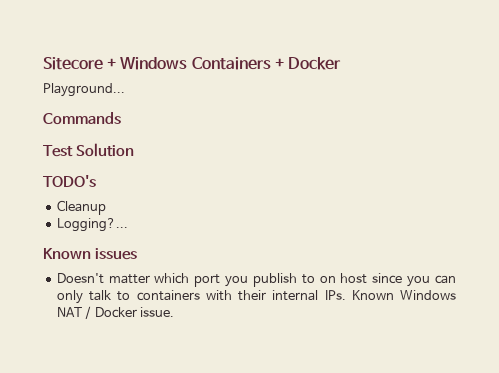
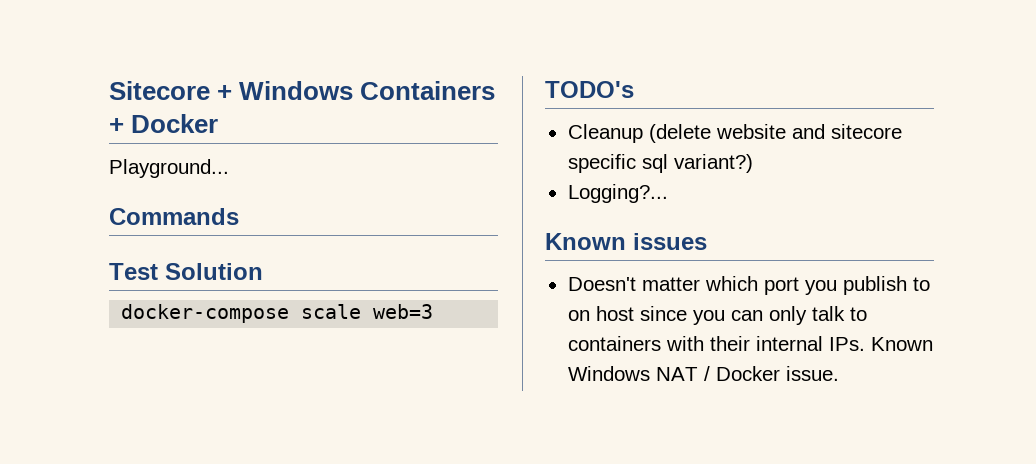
(134, 150) none -> [121,304,434,323] // docker-compose scale web=3
(106, 207) none -> [648,124,902,143] [567,154,753,173] (delete website and sitecore specific sql variant?)

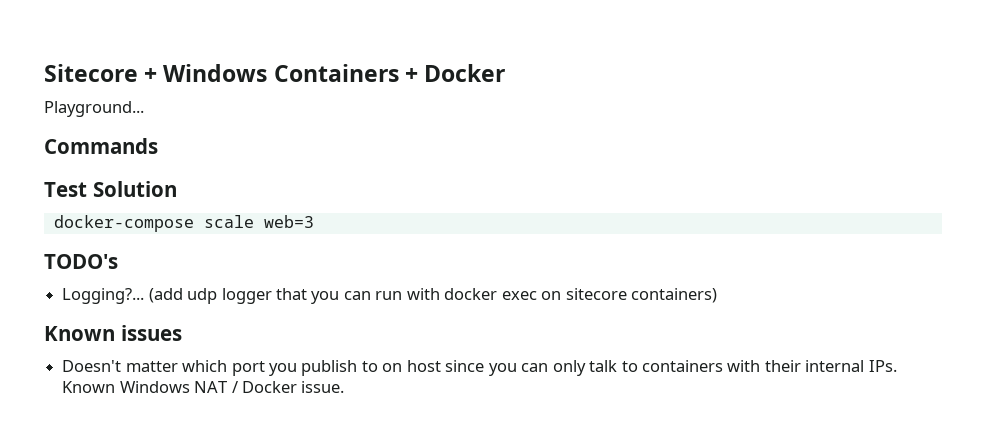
[567,124,902,143] [567,154,753,173] [567,184,668,203] Cleanup (delete website and sitecore specific sql variant?) // Logging?... -> [62,288,718,304] Logging?... (add udp logger that you can run with docker exec on sitecore containers)

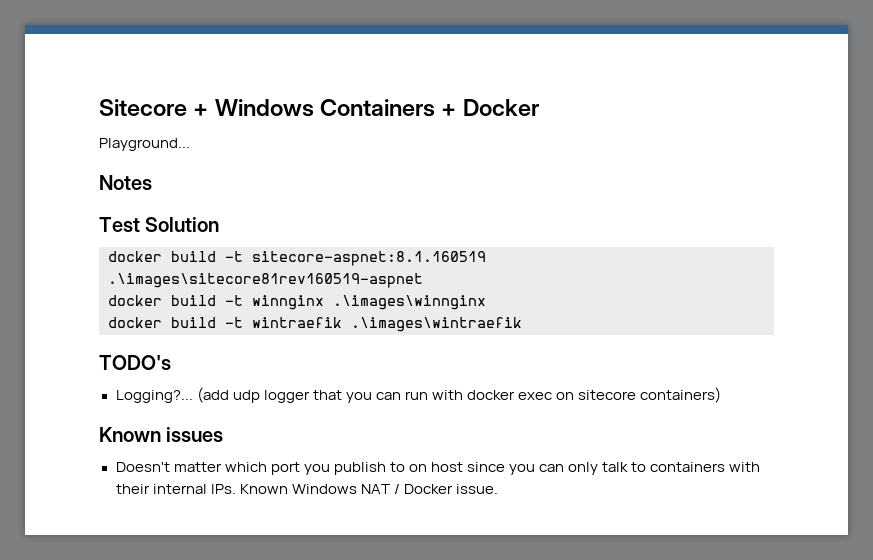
[44,138,158,154] Commands -> [99,175,152,190] Notes
[53,215,314,232] docker-compose scale web=3 -> [108,251,486,266] [108,273,423,288] [108,295,486,310] [108,317,522,332] docker build -t sitecore-aspnet:8.1.160519 .\images\sitecore81rev160519-aspnet // docker build -t winnginx .\images\winnginx // docker build -t wintraefik .\images\wintraefik

